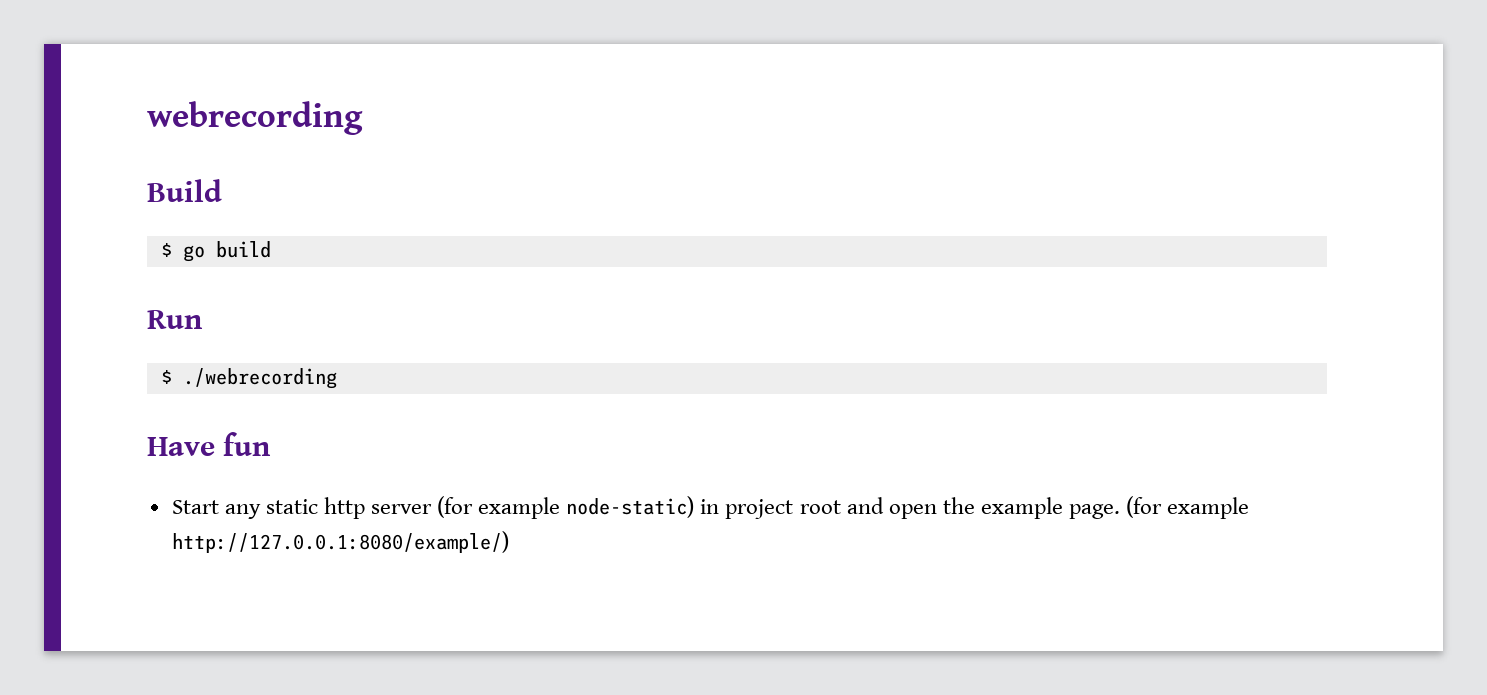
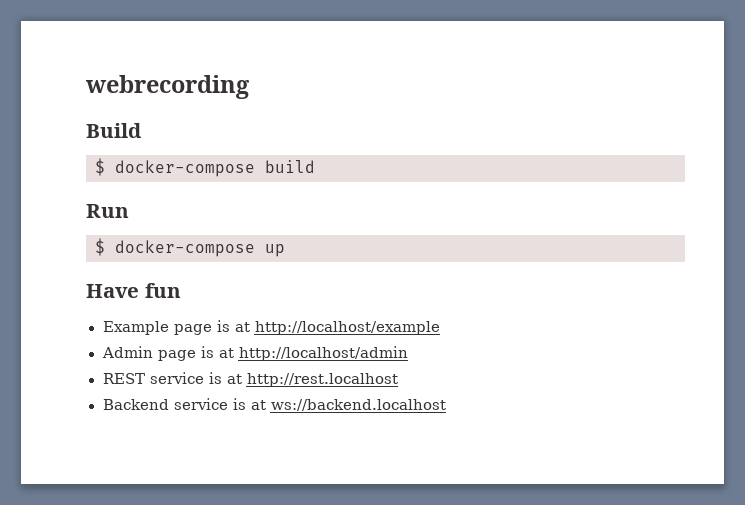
[182,245,205,262] go -> [115,160,255,177] docker-compose
[182,368,337,389] ./webrecording -> [115,240,285,257] docker-compose up
[171,496,1250,519] [171,531,509,553] Start any static http server (for example node-static) in project root and open the example page. (for example http://127.0.0.1:8080/example/) -> [102,320,440,335] [101,346,408,361] [102,372,398,387] [102,398,446,411] Example page is at http://localhost/example // Admin page is at http://localhost/admin // REST service is at http://rest.localhost // Backend service is at ws://backend.localhost

